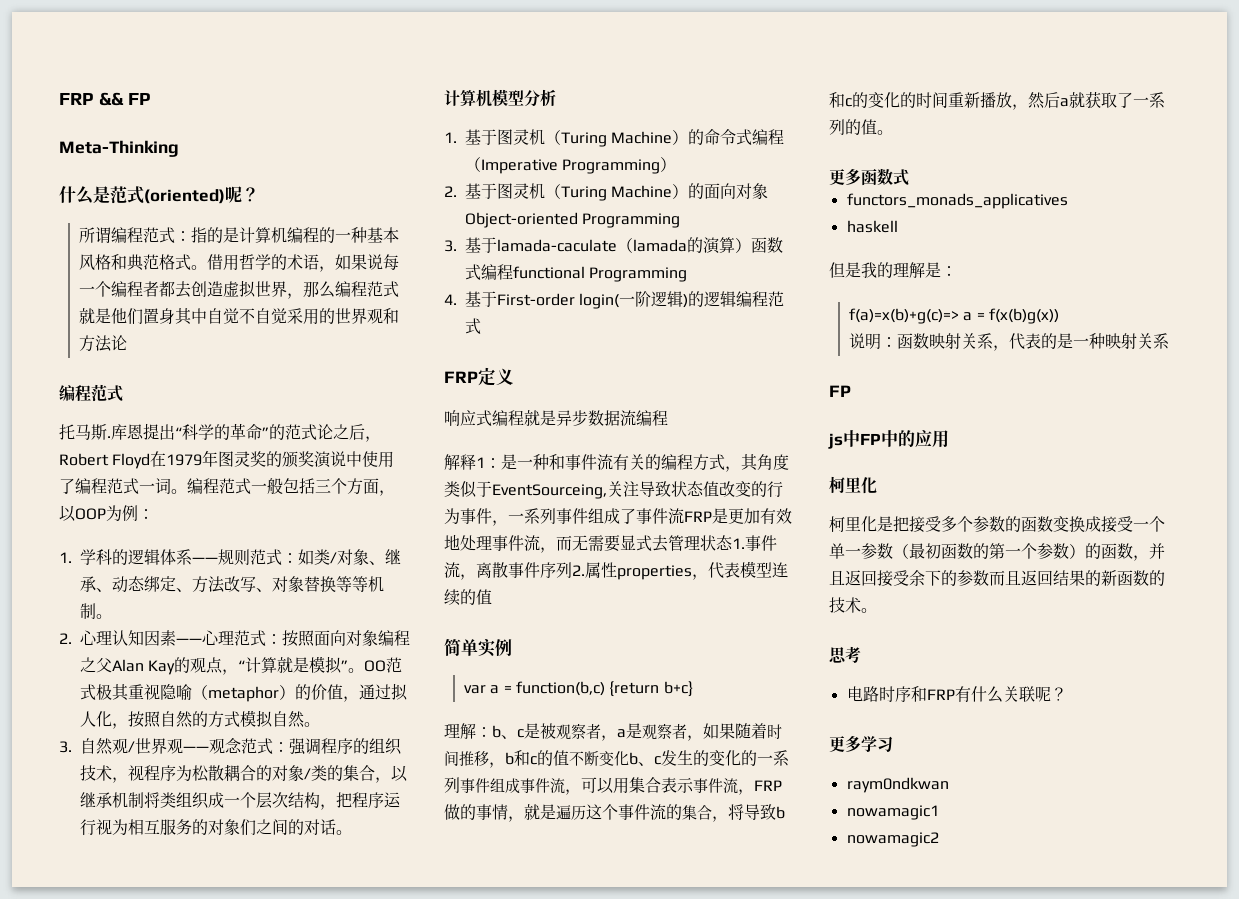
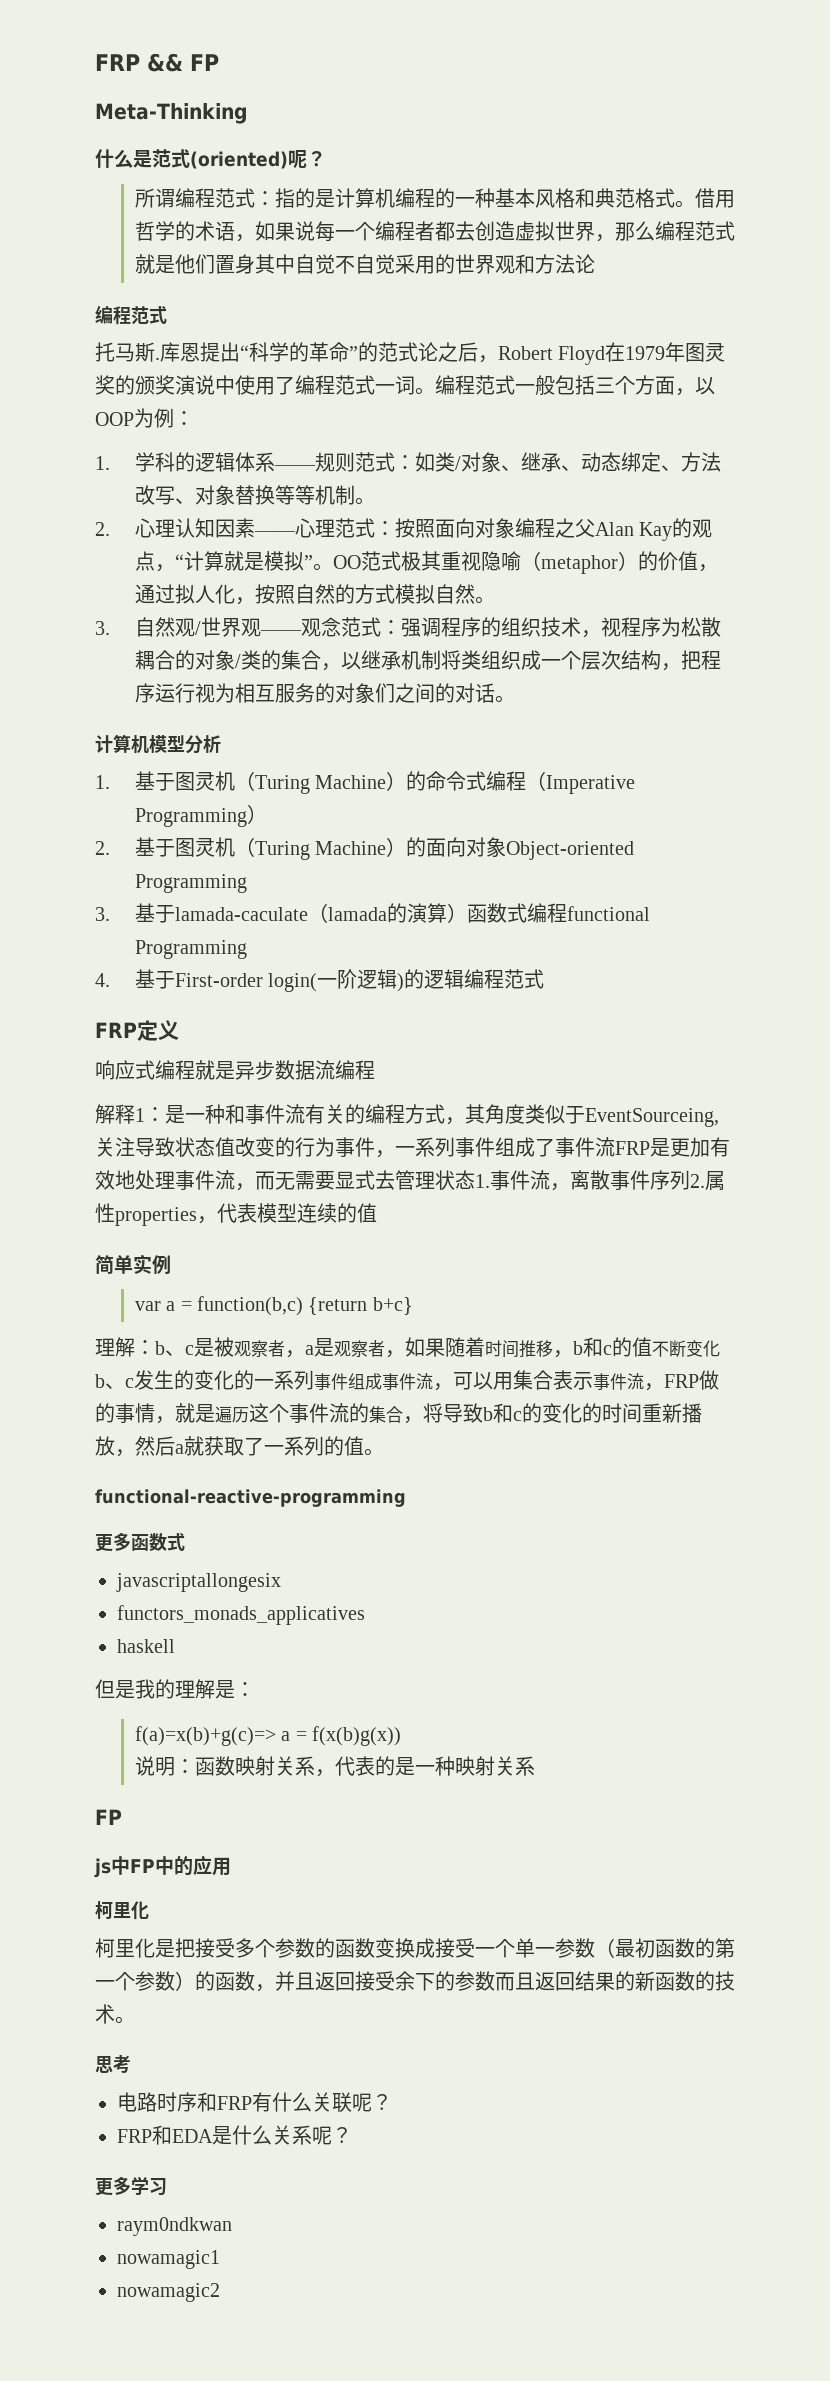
(893, 132) none -> [95,1489,406,1507] // functional-reactive-programming
(909, 177) none -> [116,1573,281,1592] // javascriptallongesix
(1067, 694) none -> [117,2125,352,2145] // FRP和EDA是什么关系呢？

